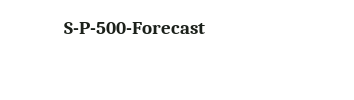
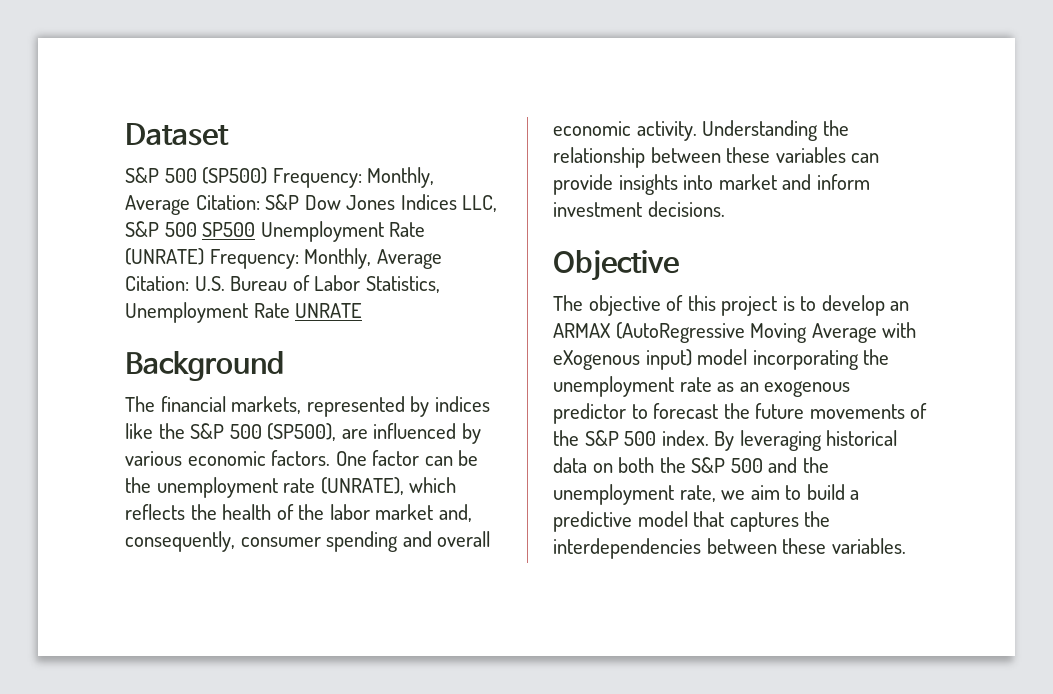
[64,22,205,34] S-P-500-Forecast -> [125,123,229,146] [125,167,435,188] [125,194,498,215] [125,221,426,242] [125,248,442,269] [125,275,440,293] [125,302,363,323] [125,351,284,381] [125,396,490,417] [125,423,481,444] [125,450,479,466] [125,477,457,498] [125,504,472,522] [125,531,491,552] [553,120,849,141] [553,147,880,168] [553,174,870,195] [553,201,725,217] [553,250,679,281] [553,295,910,316] [553,322,917,343] [553,349,890,370] [553,376,851,397] [553,403,928,424] [553,430,898,451] [553,457,829,473] [553,484,860,505] [553,511,831,532] [553,538,906,559] Dataset // S&P 500 (SP500) Frequency: Monthly, Average Citation: S&P Dow Jones Indices LLC, S&P 500 SP500 Unemployment Rate (UNRATE) Frequency: Monthly, Average Citation: U.S. Bureau of Labor Statistics, Unemployment Rate UNRATE // Background // The financial markets, represented by indices like the S&P 500 (SP500), are influenced by various economic factors. One factor can be the unemployment rate (UNRATE), which reflects the health of the labor market and, consequently, consumer spending and overall economic activity. Understanding the relationship between these variables can provide insights into market and inform investment decisions. // Objective // The objective of this project is to develop an ARMAX (AutoRegressive Moving Average with eXogenous input) model incorporating the unemployment rate as an exogenous predictor to forecast the future movements of the S&P 500 index. By leveraging historical data on both the S&P 500 and the unemployment rate, we aim to build a predictive model that captures the interdependencies between these variables.

